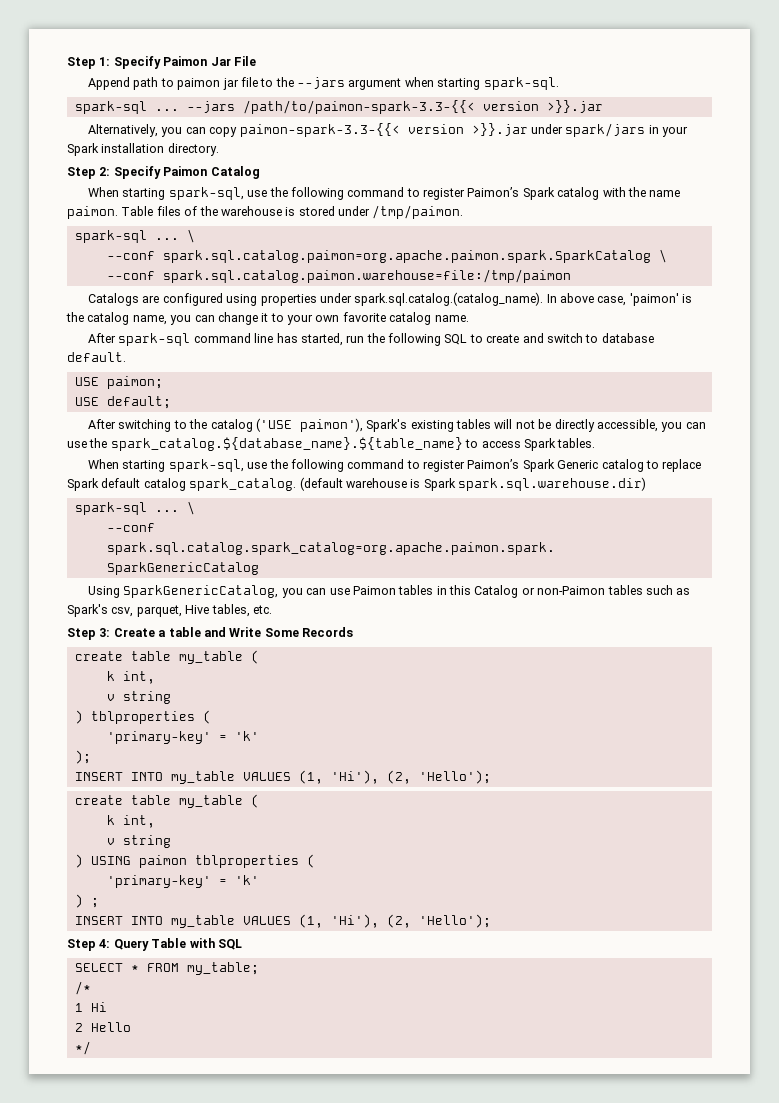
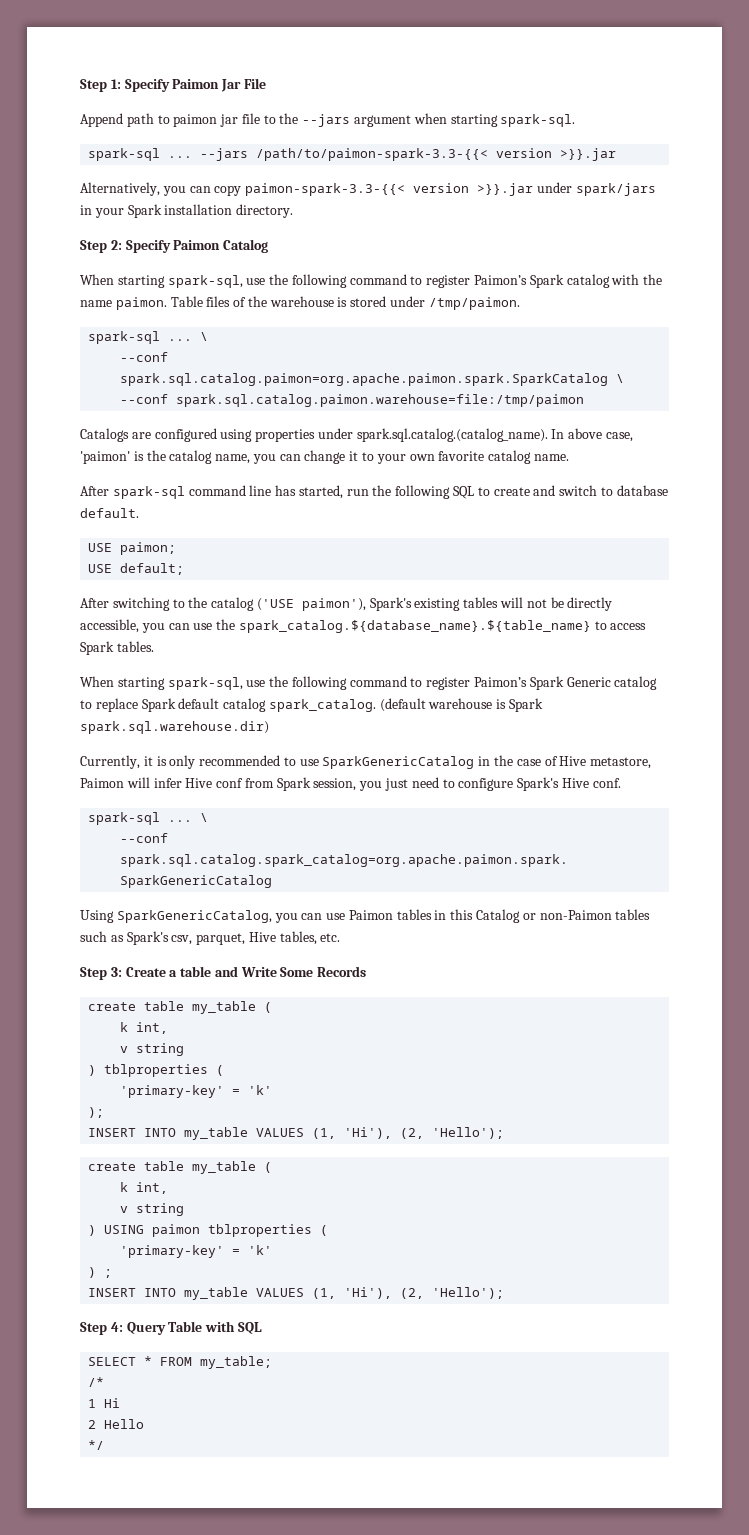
(646, 484) none -> [80,755,652,769] [80,777,621,791] // Currently, it is only recommended to use SparkGenericCatalog in the case of Hive metastore, Paimon will infer Hive conf from Spark session, you just need to configure Spark's Hive conf.

